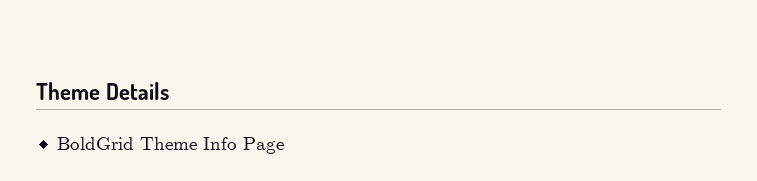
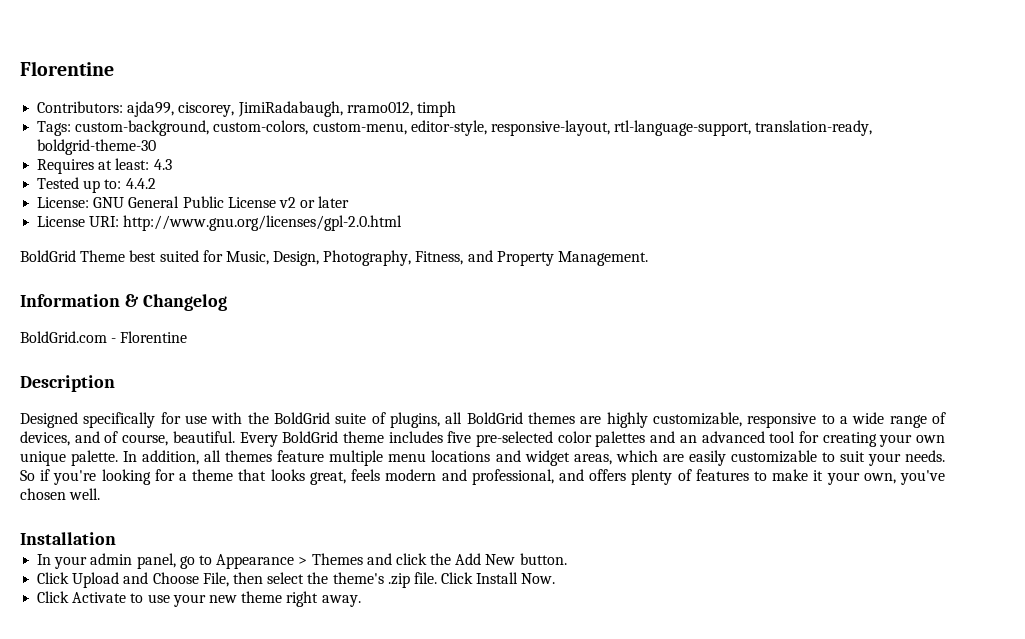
[36,82,170,100] [56,137,284,154] Theme Details // BoldGrid Theme Info Page -> [20,61,114,76] [37,101,456,117] [37,120,873,136] [37,139,157,155] [37,158,172,174] [37,177,156,193] [37,196,350,208] [37,215,403,231] [20,250,649,266] [20,294,227,311] [20,331,188,343] [20,375,115,392] [20,412,947,428] [20,431,946,447] [20,450,945,466] [20,469,946,485] [20,488,101,500] [20,532,116,545] [37,553,567,569] [37,572,556,588] [37,591,361,607] Florentine // Contributors: ajda99, ciscorey, JimiRadabaugh, rramo012, timph // Tags: custom-background, custom-colors, custom-menu, editor-style, responsive-layout, rtl-language-support, translation-ready, boldgrid-theme-30 // Requires at least: 4.3 // Tested up to: 4.4.2 // License: GNU General Public License v2 or later // License URI: http://www.gnu.org/licenses/gpl-2.0.html // BoldGrid Theme best suited for Music, Design, Photography, Fitness, and Property Management. // Information & Changelog // BoldGrid.com - Florentine // Description // Designed specifically for use with the BoldGrid suite of plugins, all BoldGrid themes are highly customizable, responsive to a wide range of devices, and of course, beautiful. Every BoldGrid theme includes five pre-selected color palettes and an advanced tool for creating your own unique palette. In addition, all themes feature multiple menu locations and widget areas, which are easily customizable to suit your needs. So if you're looking for a theme that looks great, feels modern and professional, and offers plenty of features to make it your own, you've chosen well. // Installation // In your admin panel, go to Appearance > Themes and click the Add New button. // Click Upload and Choose File, then select the theme's .zip file. Click Install Now. // Click Activate to use your new theme right away.

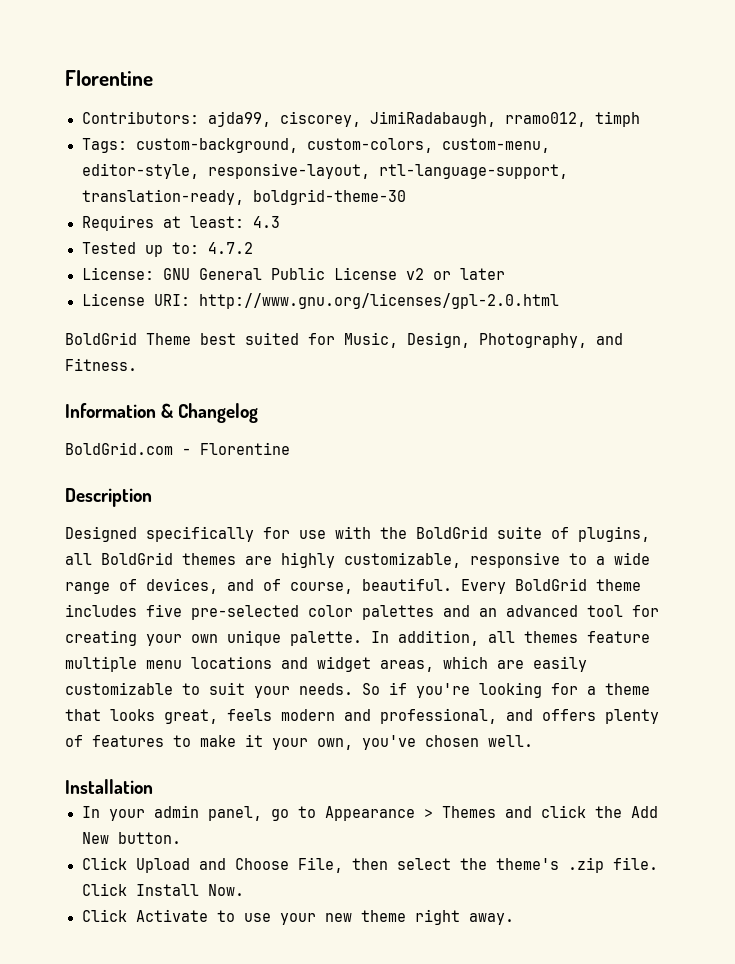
[125,178,156,189] 4.4.2 -> [207,242,253,254] 4.7.2
[415,250,649,266] Fitness, and Property Management. -> [596,333,623,345] [65,358,137,371] and Fitness.

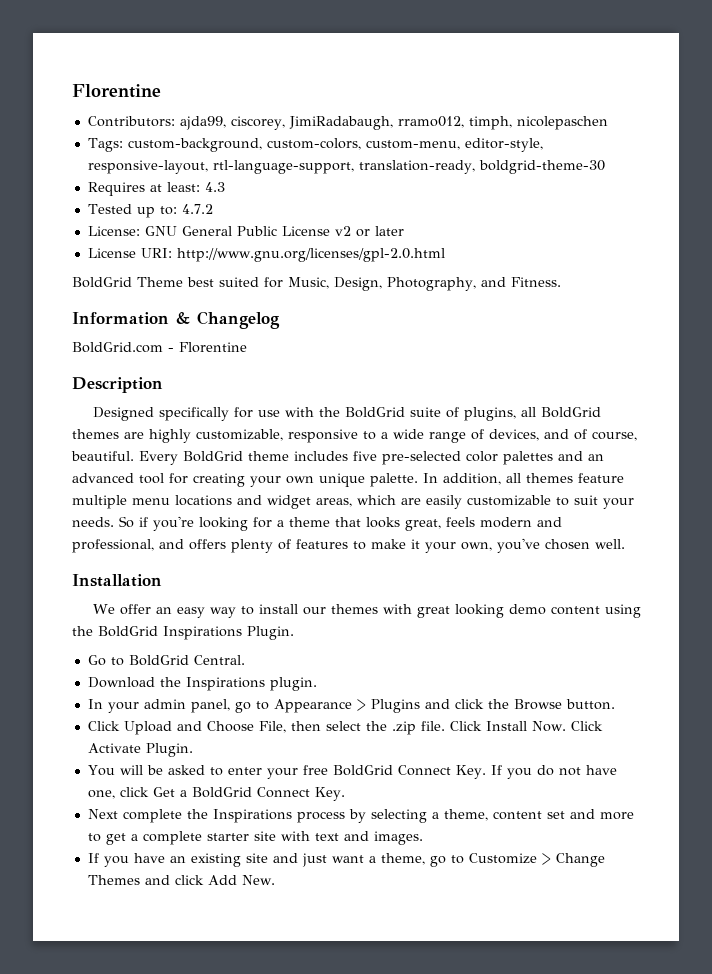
[594,111,640,127] timph -> [468,116,608,130] timph, nicolepaschen
(153, 786) none -> [92,604,641,618] [72,626,294,640] [87,655,245,666] [87,677,317,691] // We offer an easy way to install our themes with great looking demo content using the BoldGrid Inspirations Plugin. // Go to BoldGrid Central. // Download the Inspirations plugin.
[441,806,496,818] Themes -> [370,699,420,713] Plugins
[630,806,658,818] [81,832,109,844] Add New -> [513,699,562,710] Browse
[495,858,559,870] theme's -> (387, 726) none
(244, 890) // -> (566, 726) none
[216,909,514,925] to use your new theme right away. -> [145,743,193,757] [87,765,617,779] [87,787,345,801] [87,809,634,823] [87,831,423,845] [87,853,605,867] [87,875,275,885] Plugin. // You will be asked to enter your free BoldGrid Connect Key. If you do not have one, click Get a BoldGrid Connect Key. // Next complete the Inspirations process by selecting a theme, content set and more to get a complete starter site with text and images. // If you have an existing site and just want a theme, go to Customize > Change Themes and click Add New.

